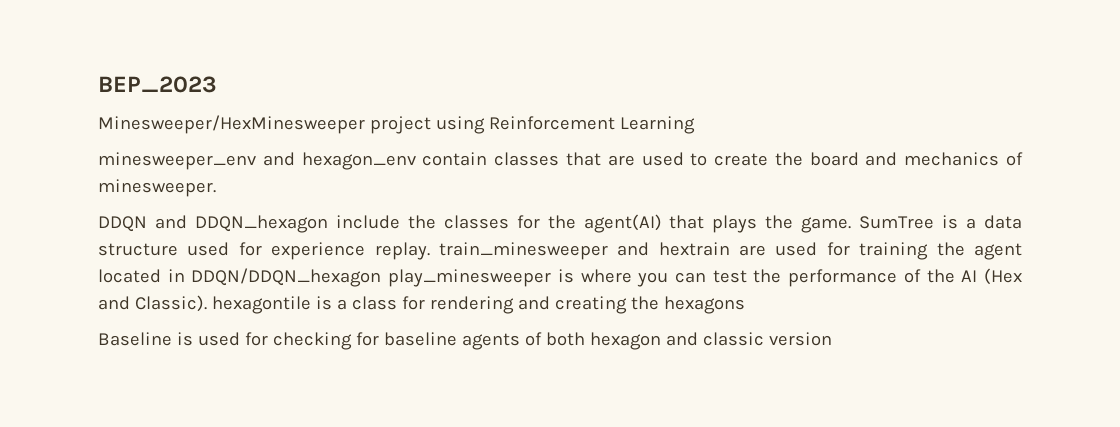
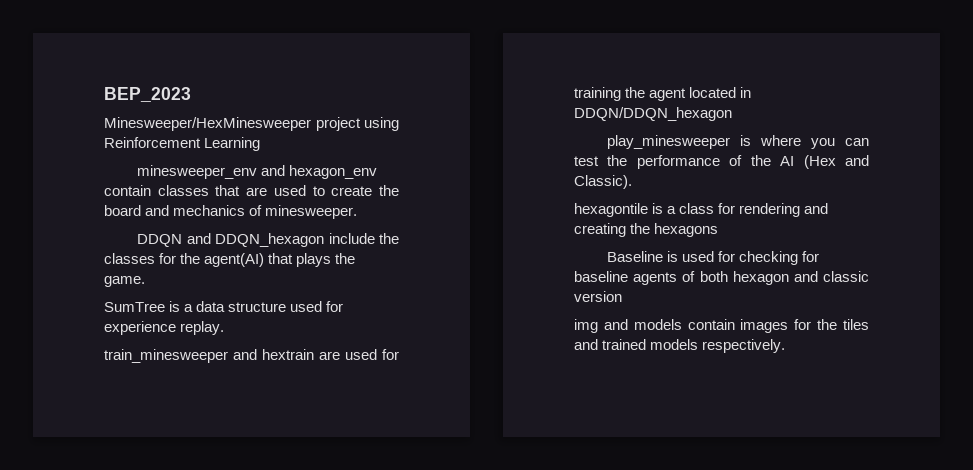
(852, 225) none -> (145, 281) //
(430, 251) none -> (225, 328) //
(382, 277) none -> (732, 114) //
(207, 303) none -> (632, 182) //
(832, 339) none -> [574,319,869,333] [574,339,786,353] // img and models contain images for the tiles and trained models respectively.

